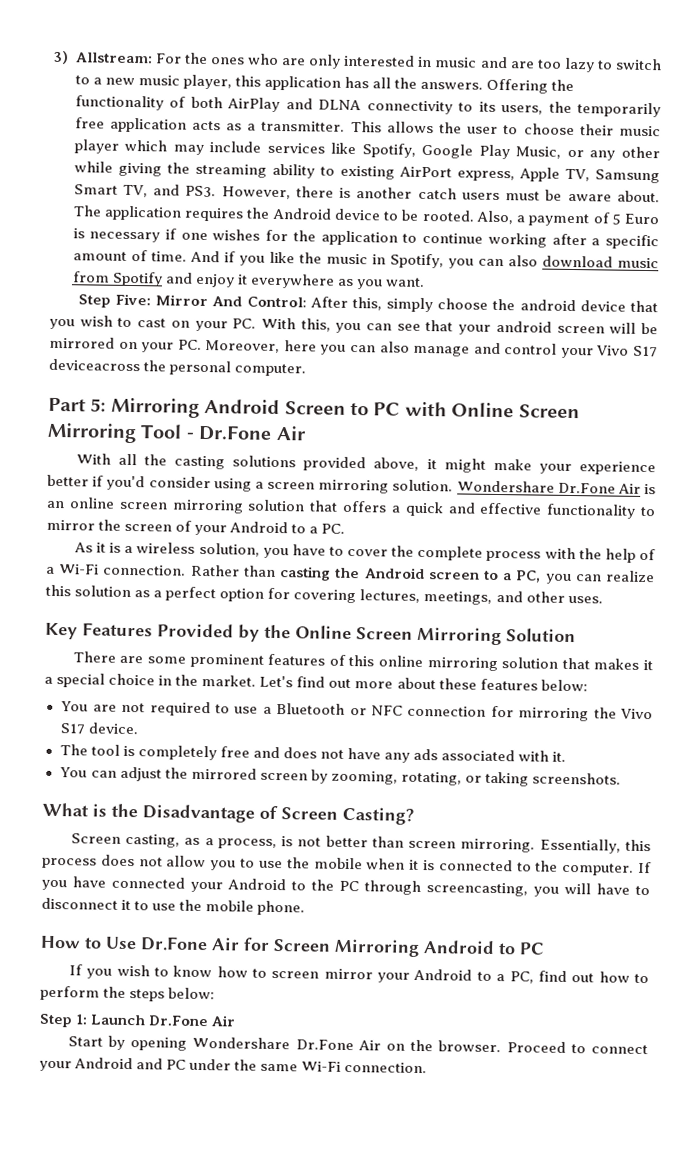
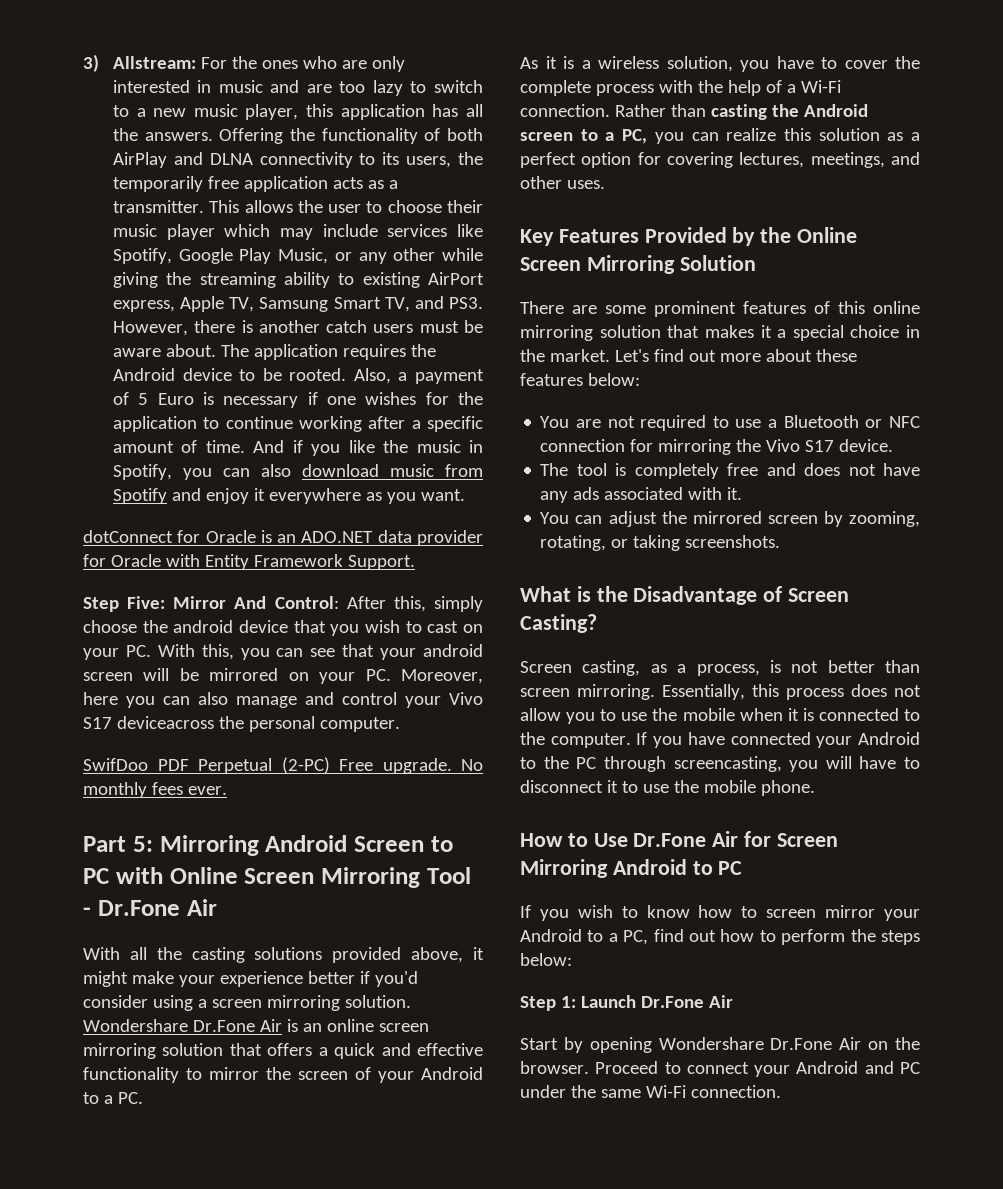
(425, 282) none -> [83,530,483,546] [83,554,415,570] // dotConnect for Oracle is an ADO.NET data provider for Oracle with Entity Framework Support.
(307, 370) none -> [83,757,483,774] [83,782,227,798] // SwifDoo PDF Perpetual (2-PC) Free upgrade. No monthly fees ever.

